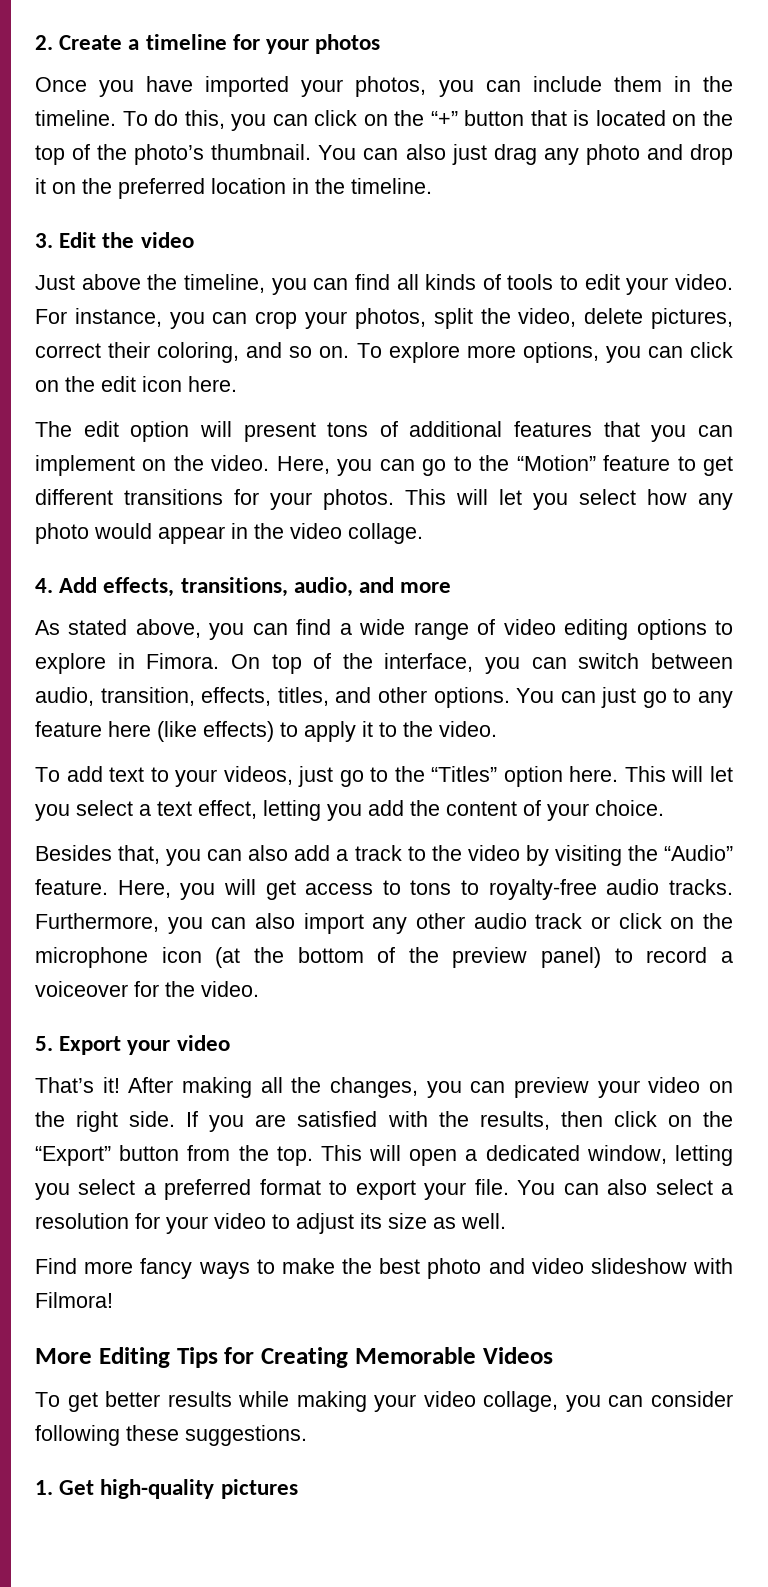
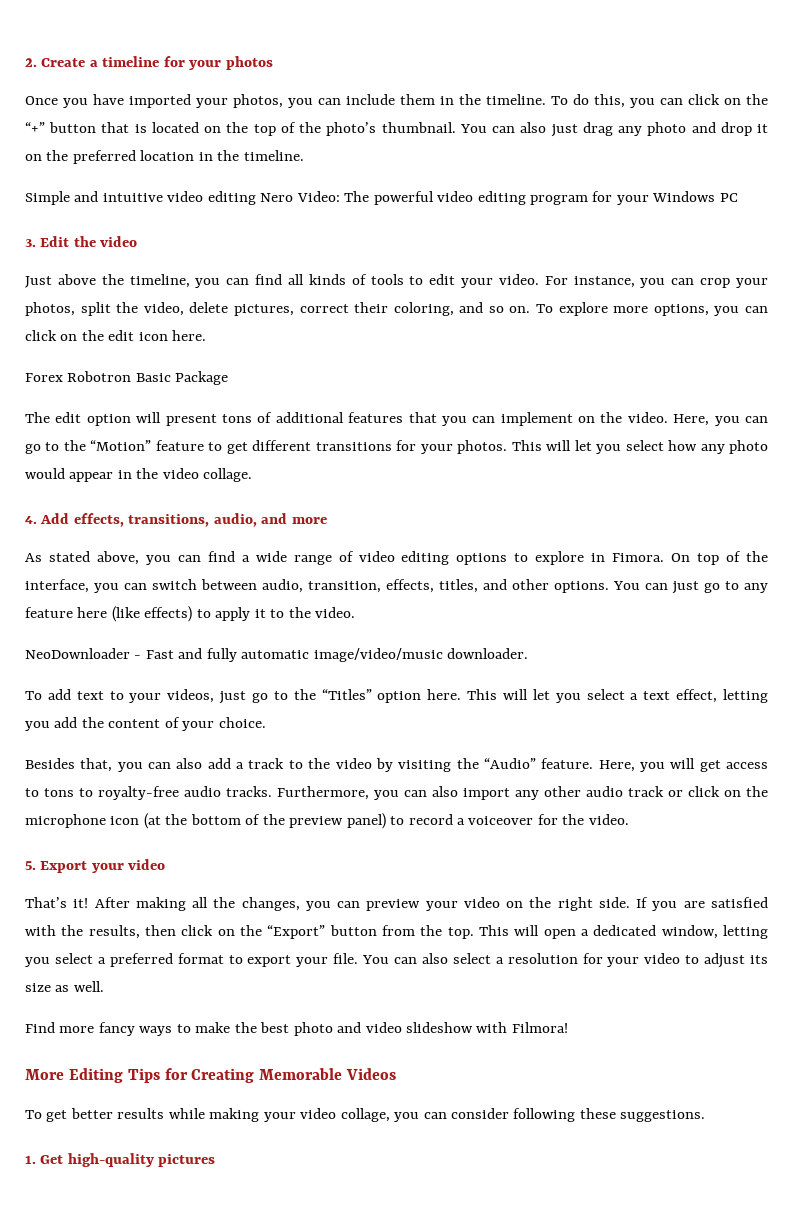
(432, 186) none -> [25,191,738,205] // Simple and intuitive video editing Nero Video: The powerful video editing program for your Windows PC
(237, 384) none -> [25,371,229,385] // Forex Robotron Basic Package
(497, 729) none -> [25,648,529,662] // NeoDownloader - Fast and fully automatic image/video/music downloader.

